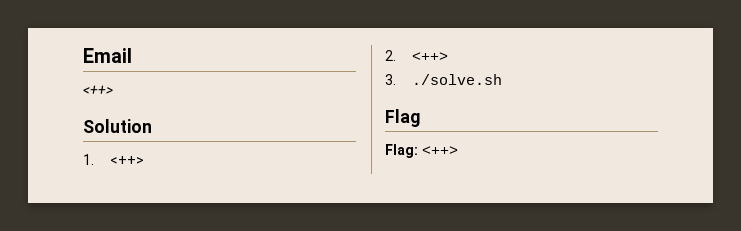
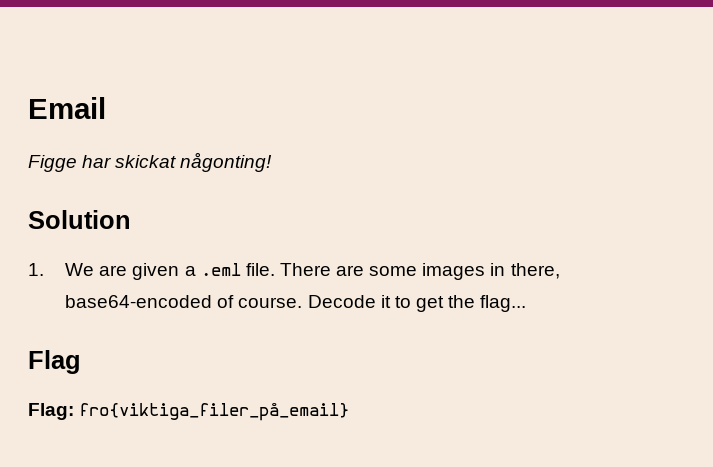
[83,85,113,95] [83,119,152,133] [83,154,144,165] [385,50,448,61] [385,74,502,85] <++> // Solution // 1. <++> // 2. <++> // 3. ./solve.sh -> [28,152,273,172] [28,210,131,229] [28,263,560,280] [65,295,527,312] Figge har skickat någonting! // Solution // 1. We are given a .eml file. There are some images in there, base64-encoded of course. Decode it to get the flag...
[421,146,458,155] <++> -> [79,403,350,421] fro{viktiga_filer_på_email}

